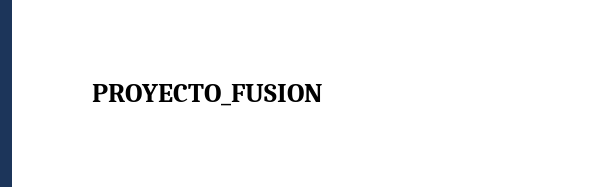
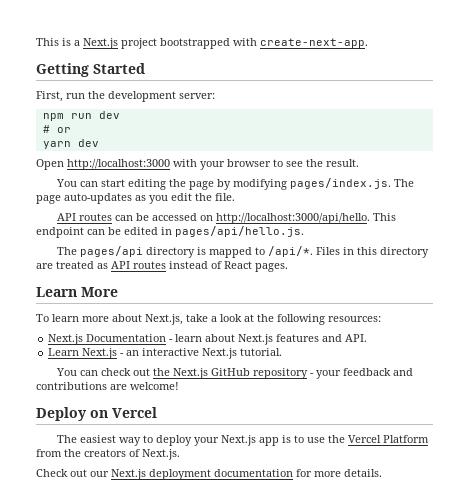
[92,84,323,106] PROYECTO_FUSION -> [36,38,368,49] [36,63,145,77] [36,91,215,102] [42,111,120,121] [42,125,71,133] [42,139,99,149] [36,159,359,170] [56,178,415,190] [36,193,235,204] [57,213,397,224] [36,226,304,238] [57,246,430,258] [36,261,288,272] [36,287,118,297] [36,314,381,325] [48,334,368,345] [48,348,283,359] [56,368,414,379] [36,382,179,390] [36,407,157,421] [57,435,430,446] [36,449,180,460] [36,469,382,480] This is a Next.js project bootstrapped with create-next-app. // Getting Started // First, run the development server: // npm run dev // # or // yarn dev // Open http://localhost:3000 with your browser to see the result. // You can start editing the page by modifying pages/index.js. The page auto-updates as you edit the file. // API routes can be accessed on http://localhost:3000/api/hello. This endpoint can be edited in pages/api/hello.js. // The pages/api directory is mapped to /api/*. Files in this directory are treated as API routes instead of React pages. // Learn More // To learn more about Next.js, take a look at the following resources: // Next.js Documentation - learn about Next.js features and API. // Learn Next.js - an interactive Next.js tutorial. // You can check out the Next.js GitHub repository - your feedback and contributions are welcome! // Deploy on Vercel // The easiest way to deploy your Next.js app is to use the Vercel Platform from the creators of Next.js. // Check out our Next.js deployment documentation for more details.

